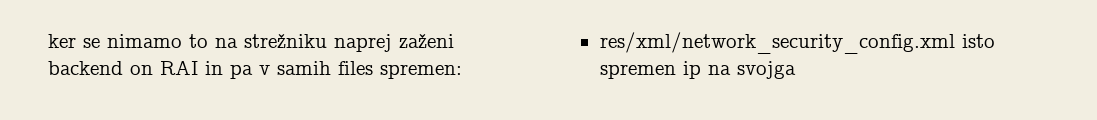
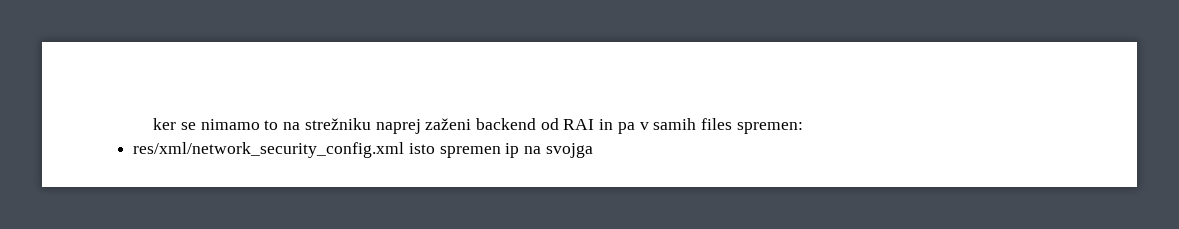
[130,65,153,75] on -> [540,118,559,130] od

